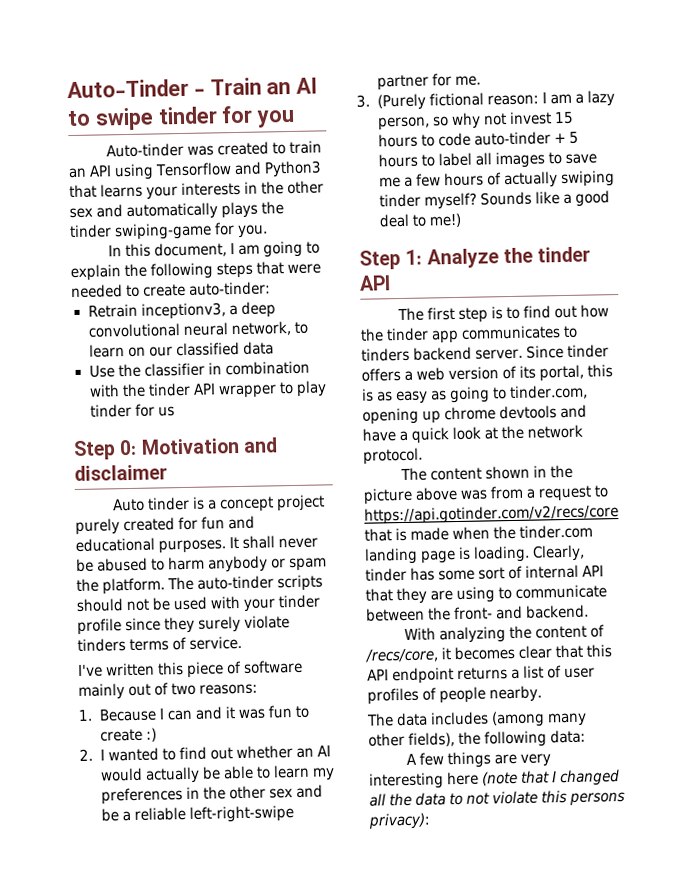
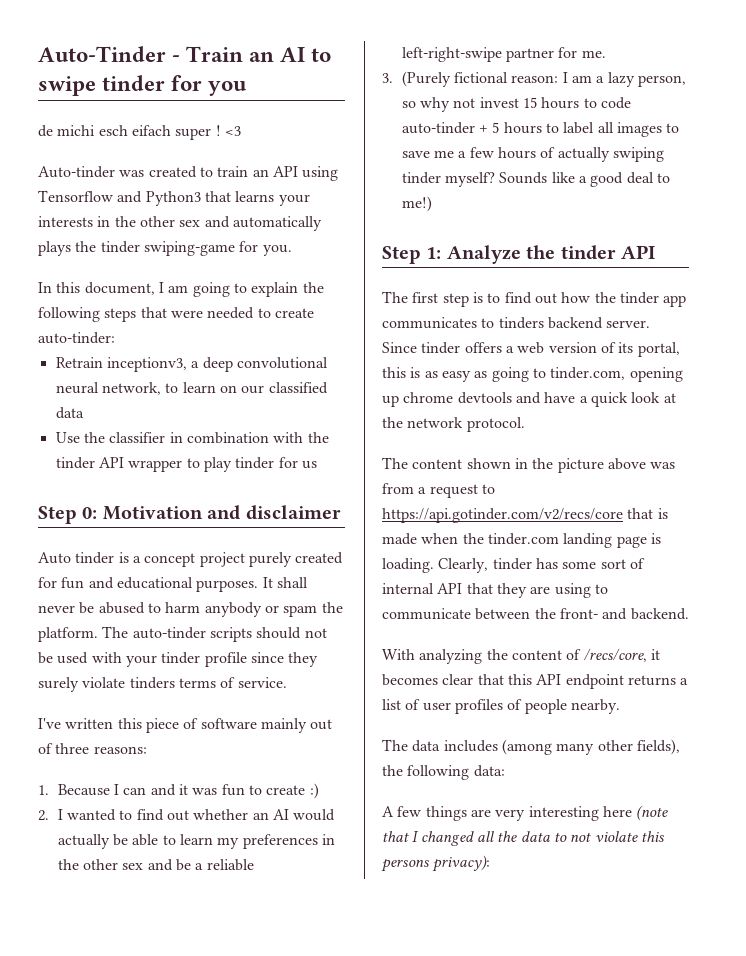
(296, 118) none -> [38,125,241,140] // de michi esch eifach super ! <3
[171,682,197,696] two -> [55,743,90,754] three

